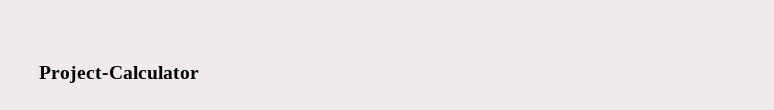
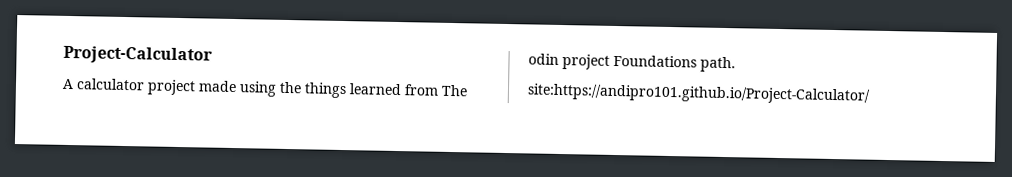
(199, 74) none -> [62,78,468,99] [528,53,736,73] [527,83,871,105] // A calculator project made using the things learned from The odin project Foundations path. // site:https://andipro101.github.io/Project-Calculator/

